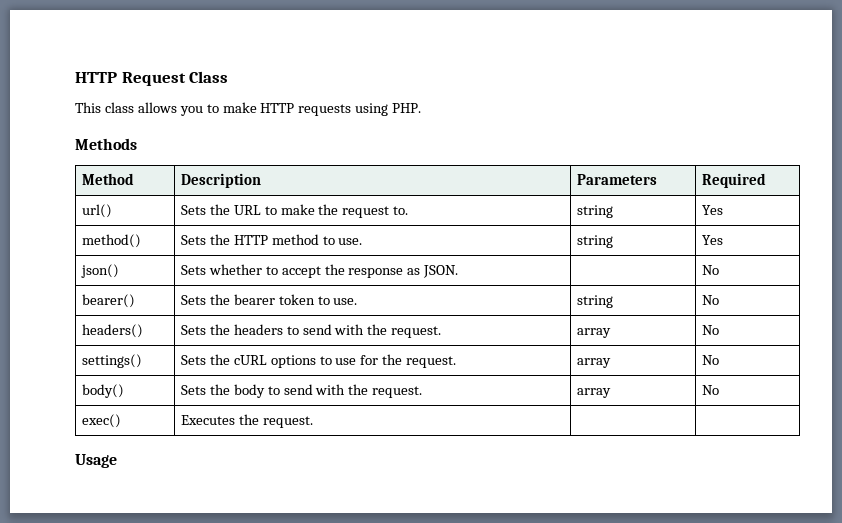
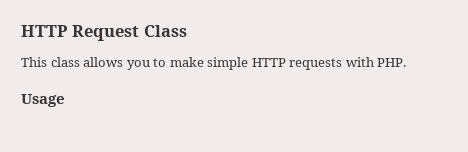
(257, 107) none -> [207,57,249,70] simple
[355,103,389,116] using -> [345,57,374,67] with
[75,138,137,150] [81,173,134,185] [180,173,261,188] [576,174,657,185] [701,173,766,188] [81,204,112,218] [180,204,409,218] [576,205,613,218] [701,205,723,215] [81,234,141,248] [180,234,363,245] [576,235,613,248] [701,235,723,245] [80,264,119,278] [180,264,459,278] [701,265,719,275] [81,294,135,308] [180,294,358,305] [576,295,613,308] [701,295,719,305] [81,324,143,338] [180,324,442,338] [576,328,611,338] [701,325,719,335] [81,354,142,368] [180,354,457,368] [576,358,611,368] [701,355,719,365] [81,384,124,398] [180,384,423,398] [576,388,611,398] [701,385,719,395] [81,414,121,428] [180,414,313,428] // Methods // Method | Description | Parameters | Required // url() | Sets the URL to make the request to. | string | Yes // method() | Sets the HTTP method to use. | string | Yes // json() | Sets whether to accept the response as JSON. | | No // bearer() | Sets the bearer token to use. | string | No // headers() | Sets the headers to send with the request. | array | No // settings() | Sets the cURL options to use for the request. | array | No // body() | Sets the body to send with the request. | array | No // exec() | Executes the request. | | -> (407, 62) none

